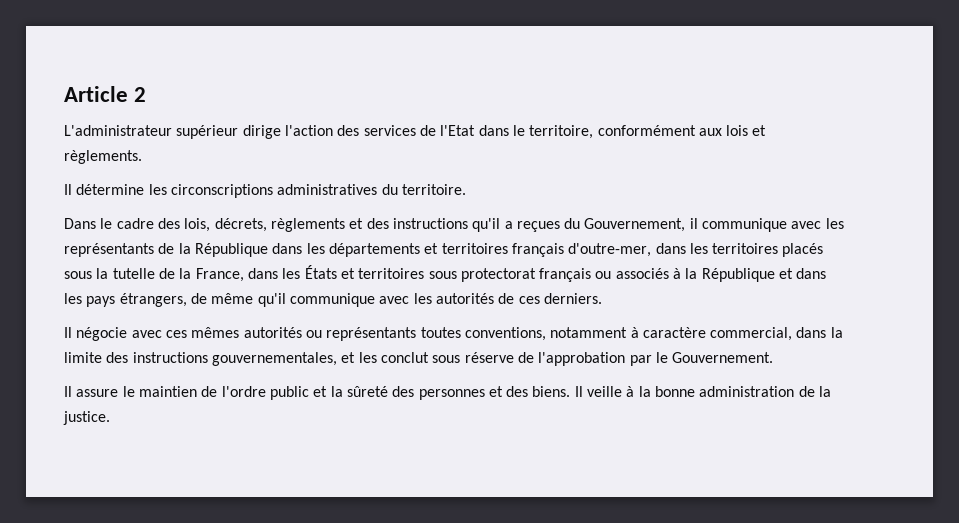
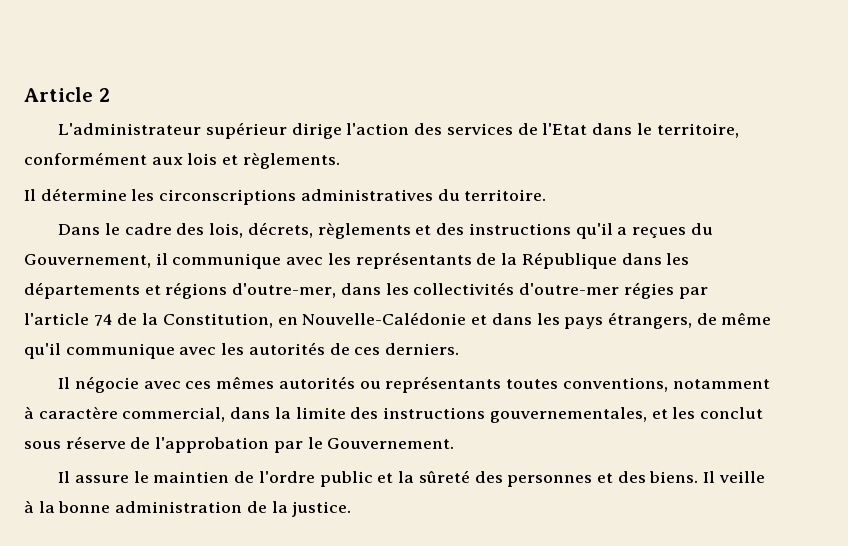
[441,243,564,257] territoires français -> [165,282,228,299] régions
[712,243,824,257] [64,265,775,282] territoires placés sous la tutelle de la France, dans les États et territoires sous protectorat français ou associés à la République -> [413,282,708,299] [24,312,467,328] collectivités d'outre-mer régies par l'article 74 de la Constitution, en Nouvelle-Calédonie

